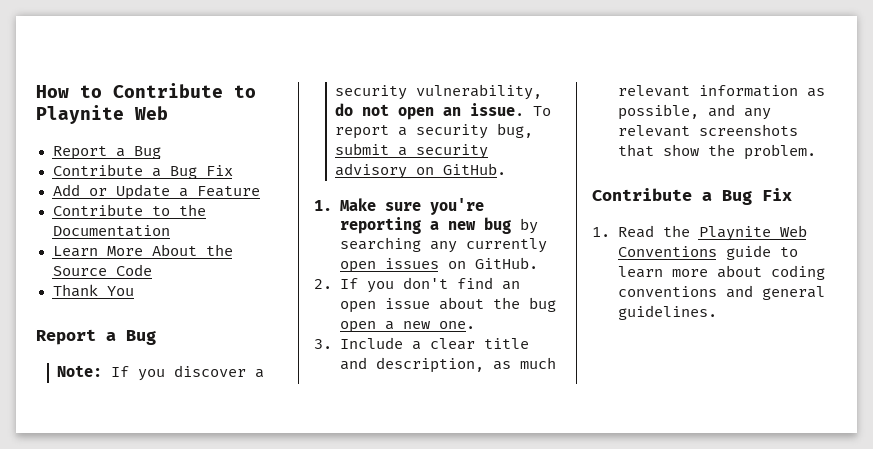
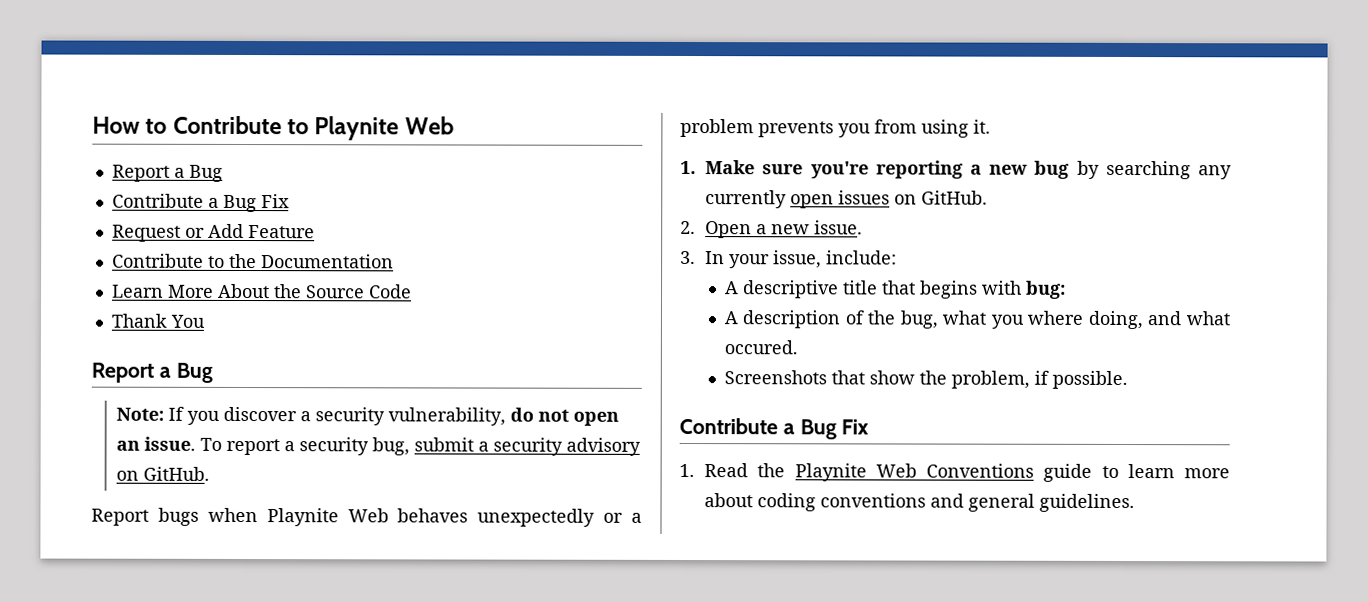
[52,184,188,200] Add or Update a -> [111,223,244,242] Request or Add
(507, 169) none -> [91,507,642,527] [680,118,991,138] // Report bugs when Playnite Web behaves unexpectedly or a problem prevents you from using it.
[339,277,520,293] [339,297,556,313] [339,321,475,333] If you don't find an open issue about the bug open a new one. -> [705,220,864,239] Open a new issue.
[339,337,529,350] [339,357,556,373] [617,85,825,97] [617,104,771,120] [617,124,798,137] [617,144,816,160] Include a clear title and description, as much relevant information as possible, and any relevant screenshots that show the problem. -> [705,250,898,269] [724,280,1066,299] [723,310,1230,330] [723,340,798,355] [723,370,1128,390] In your issue, include: // A descriptive title that begins with bug: // A description of the bug, what you where doing, and what occured. // Screenshots that show the problem, if possible.

